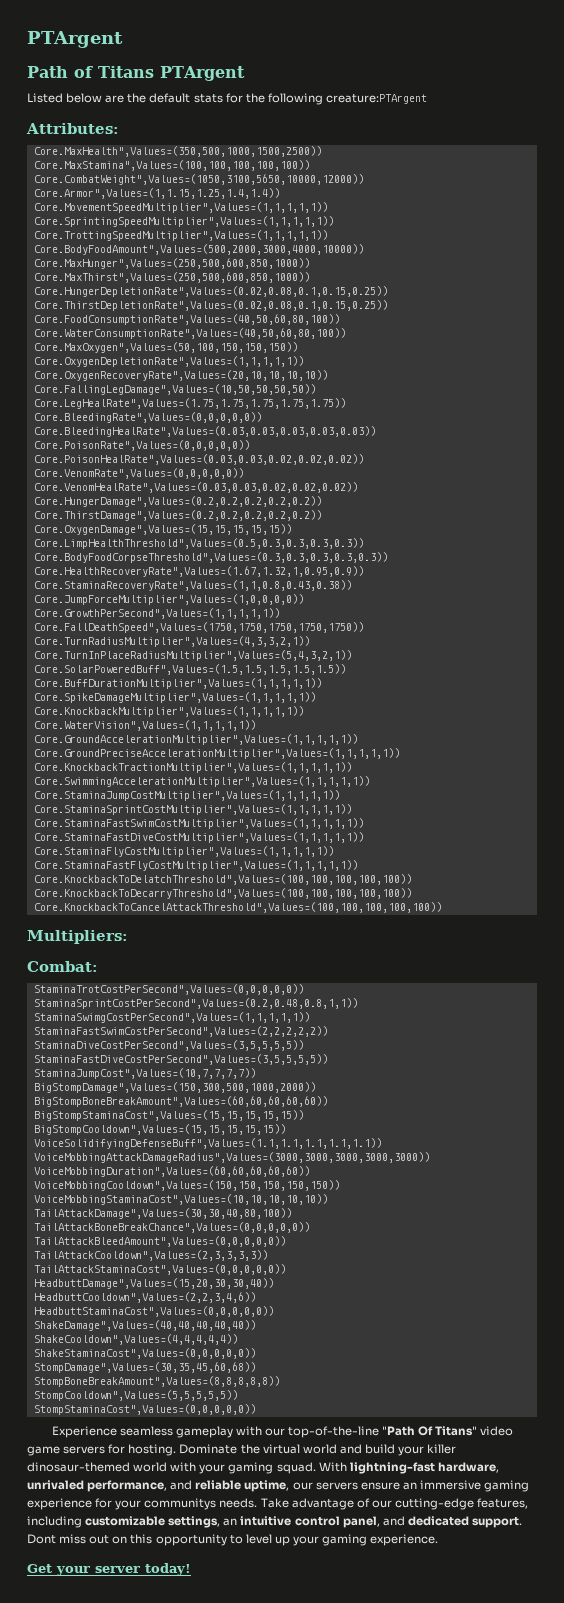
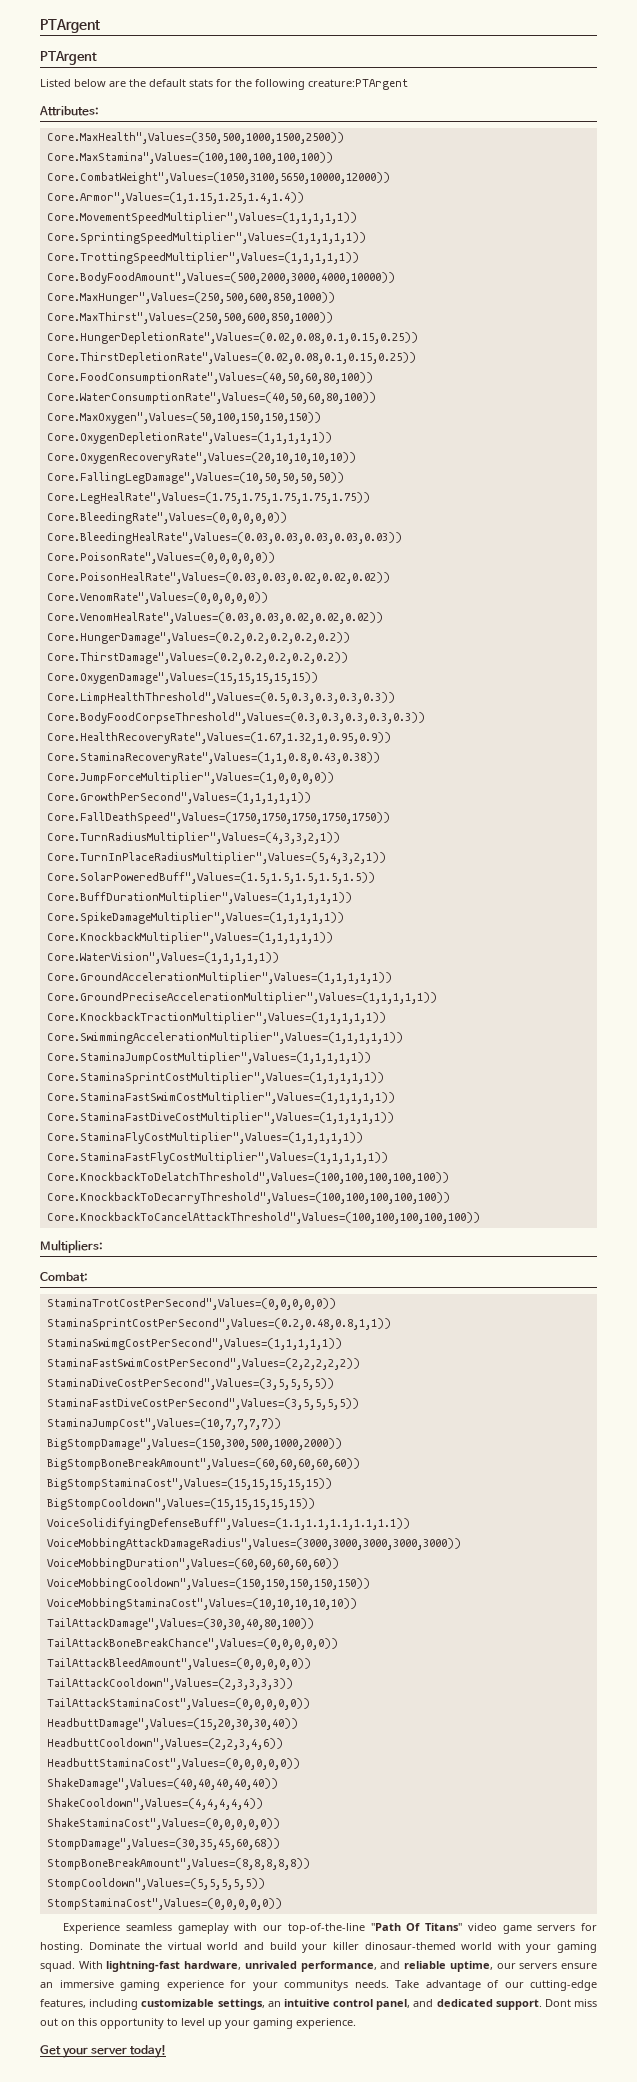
[27,31,123,48] [27,66,154,78] PTArgent // Path of Titans -> [40,19,100,33] PTArgent //

